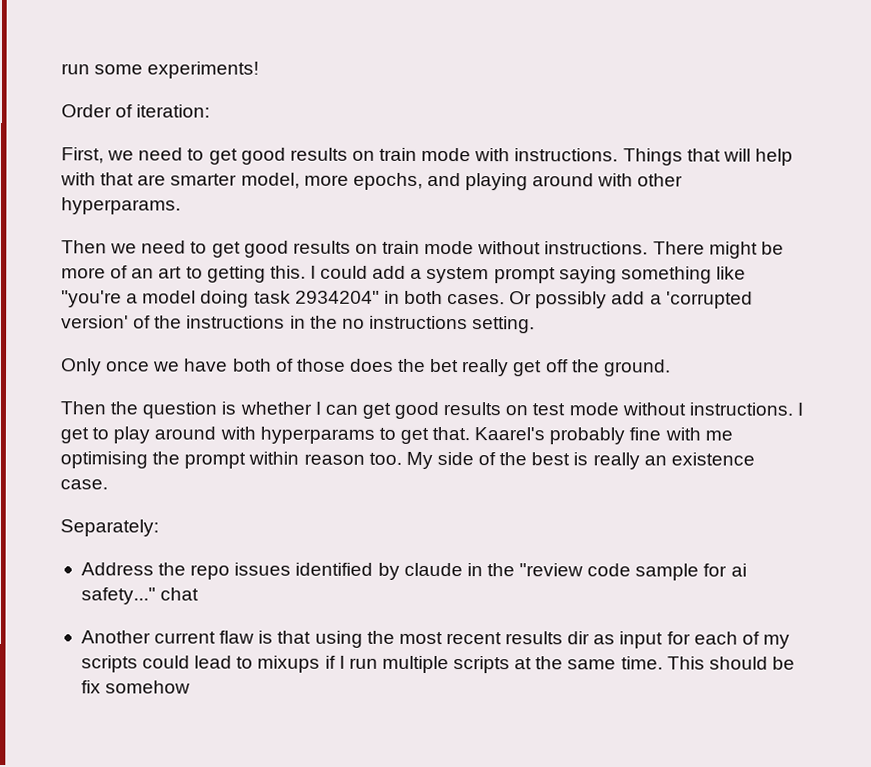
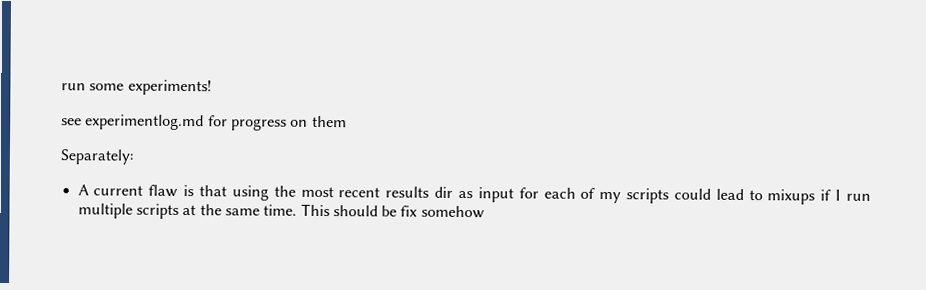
[61,104,211,118] [61,147,793,166] [60,172,684,191] [61,197,181,215] [61,240,784,259] [61,265,746,284] [61,290,753,309] [61,315,536,334] [61,358,671,377] [60,401,803,420] [60,426,733,445] [60,451,755,470] [60,479,108,490] [60,519,159,537] [80,562,747,581] [80,587,200,605] [80,630,151,644] Order of iteration: // First, we need to get good results on train mode with instructions. Things that will help with that are smarter model, more epochs, and playing around with other hyperparams. // Then we need to get good results on train mode without instructions. There might be more of an art to getting this. I could add a system prompt saying something like "you're a model doing task 2934204" in both cases. Or possibly add a 'corrupted version' of the instructions in the no instructions setting. // Only once we have both of those does the bet really get off the ground. // Then the question is whether I can get good results on test mode without instructions. I get to play around with hyperparams to get that. Kaarel's probably fine with me optimising the prompt within reason too. My side of the best is really an existence case. // Separately: // Address the repo issues identified by claude in the "review code sample for ai safety..." chat // Another -> [61,114,347,131] [60,149,134,165] [77,184,89,196] see experimentlog.md for progress on them // Separately: // A

